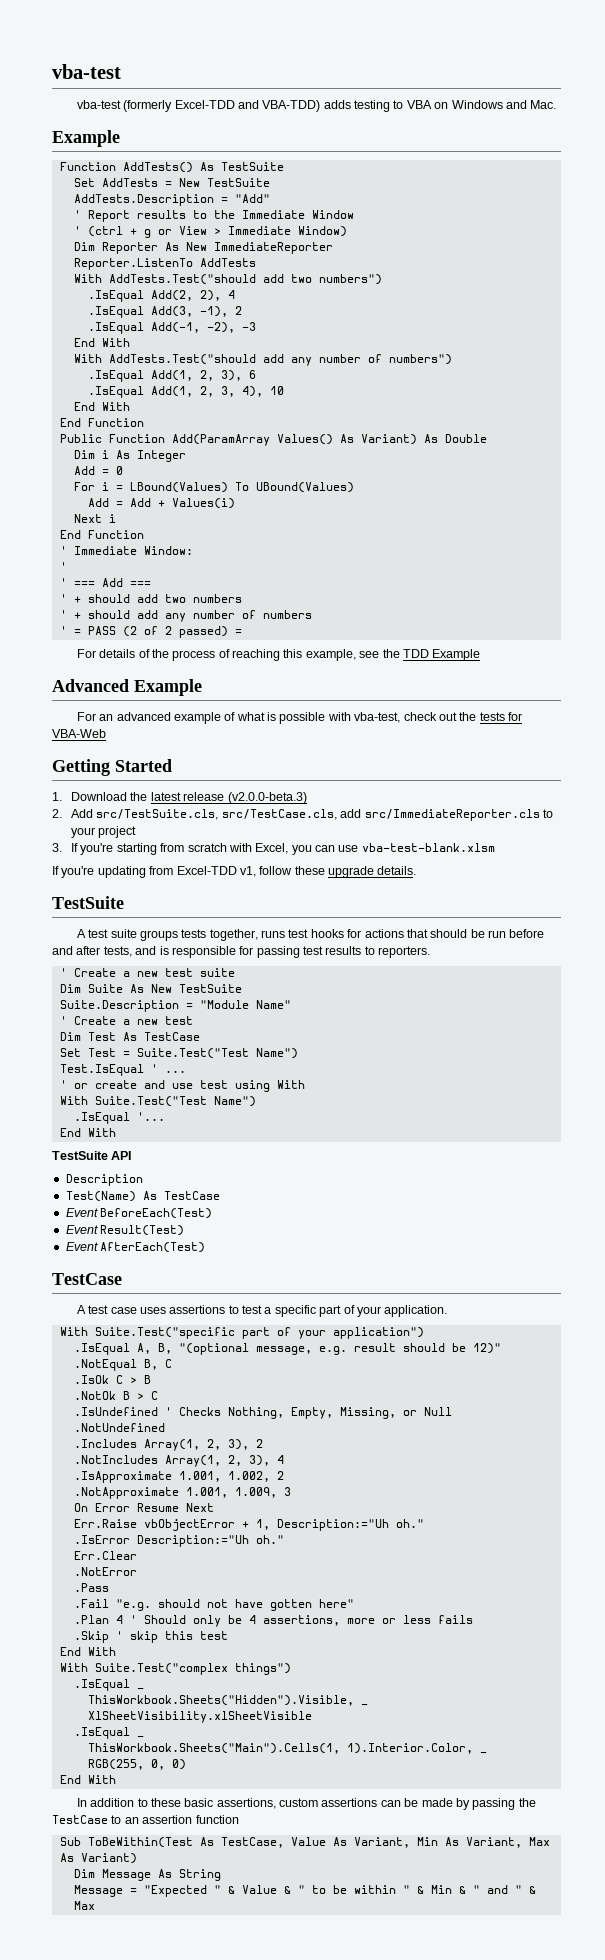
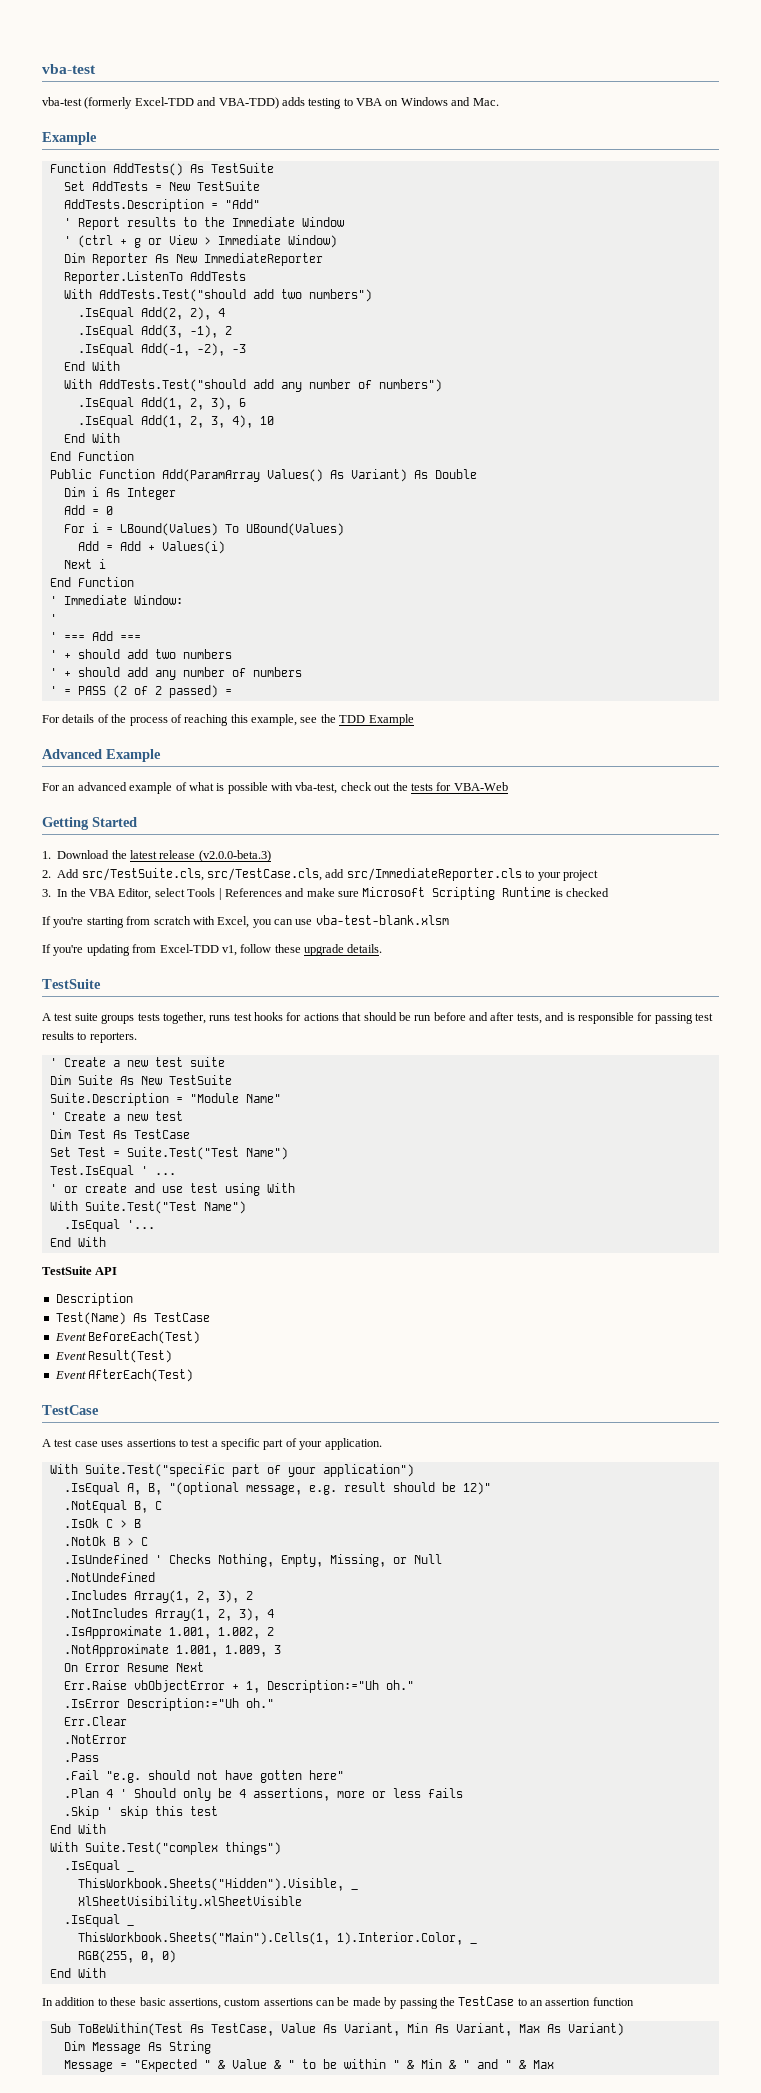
(62, 847) none -> [57,887,610,900] In the VBA Editor, select Tools | References and make sure Microsoft Scripting Runtime is checked //

